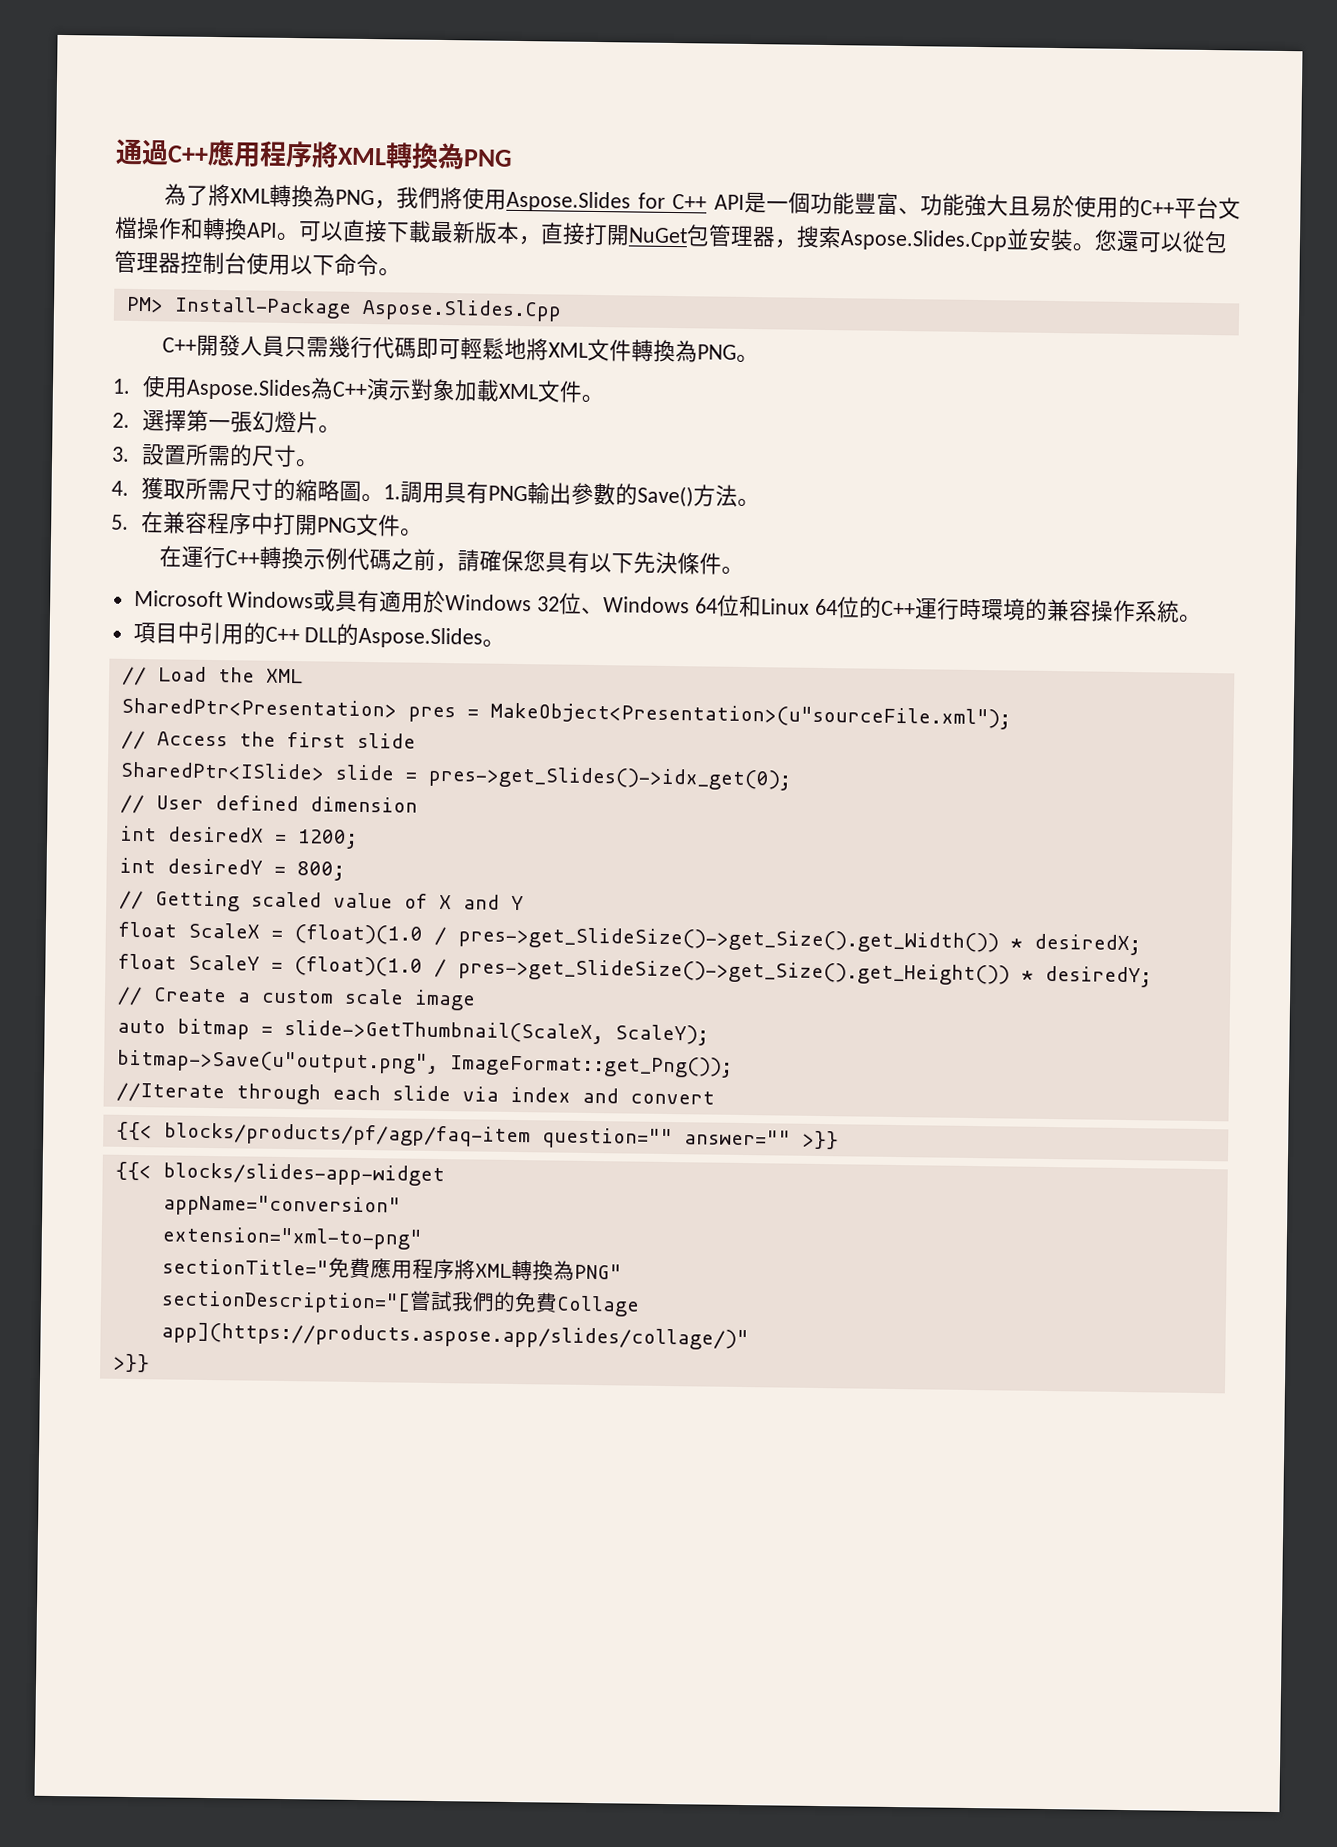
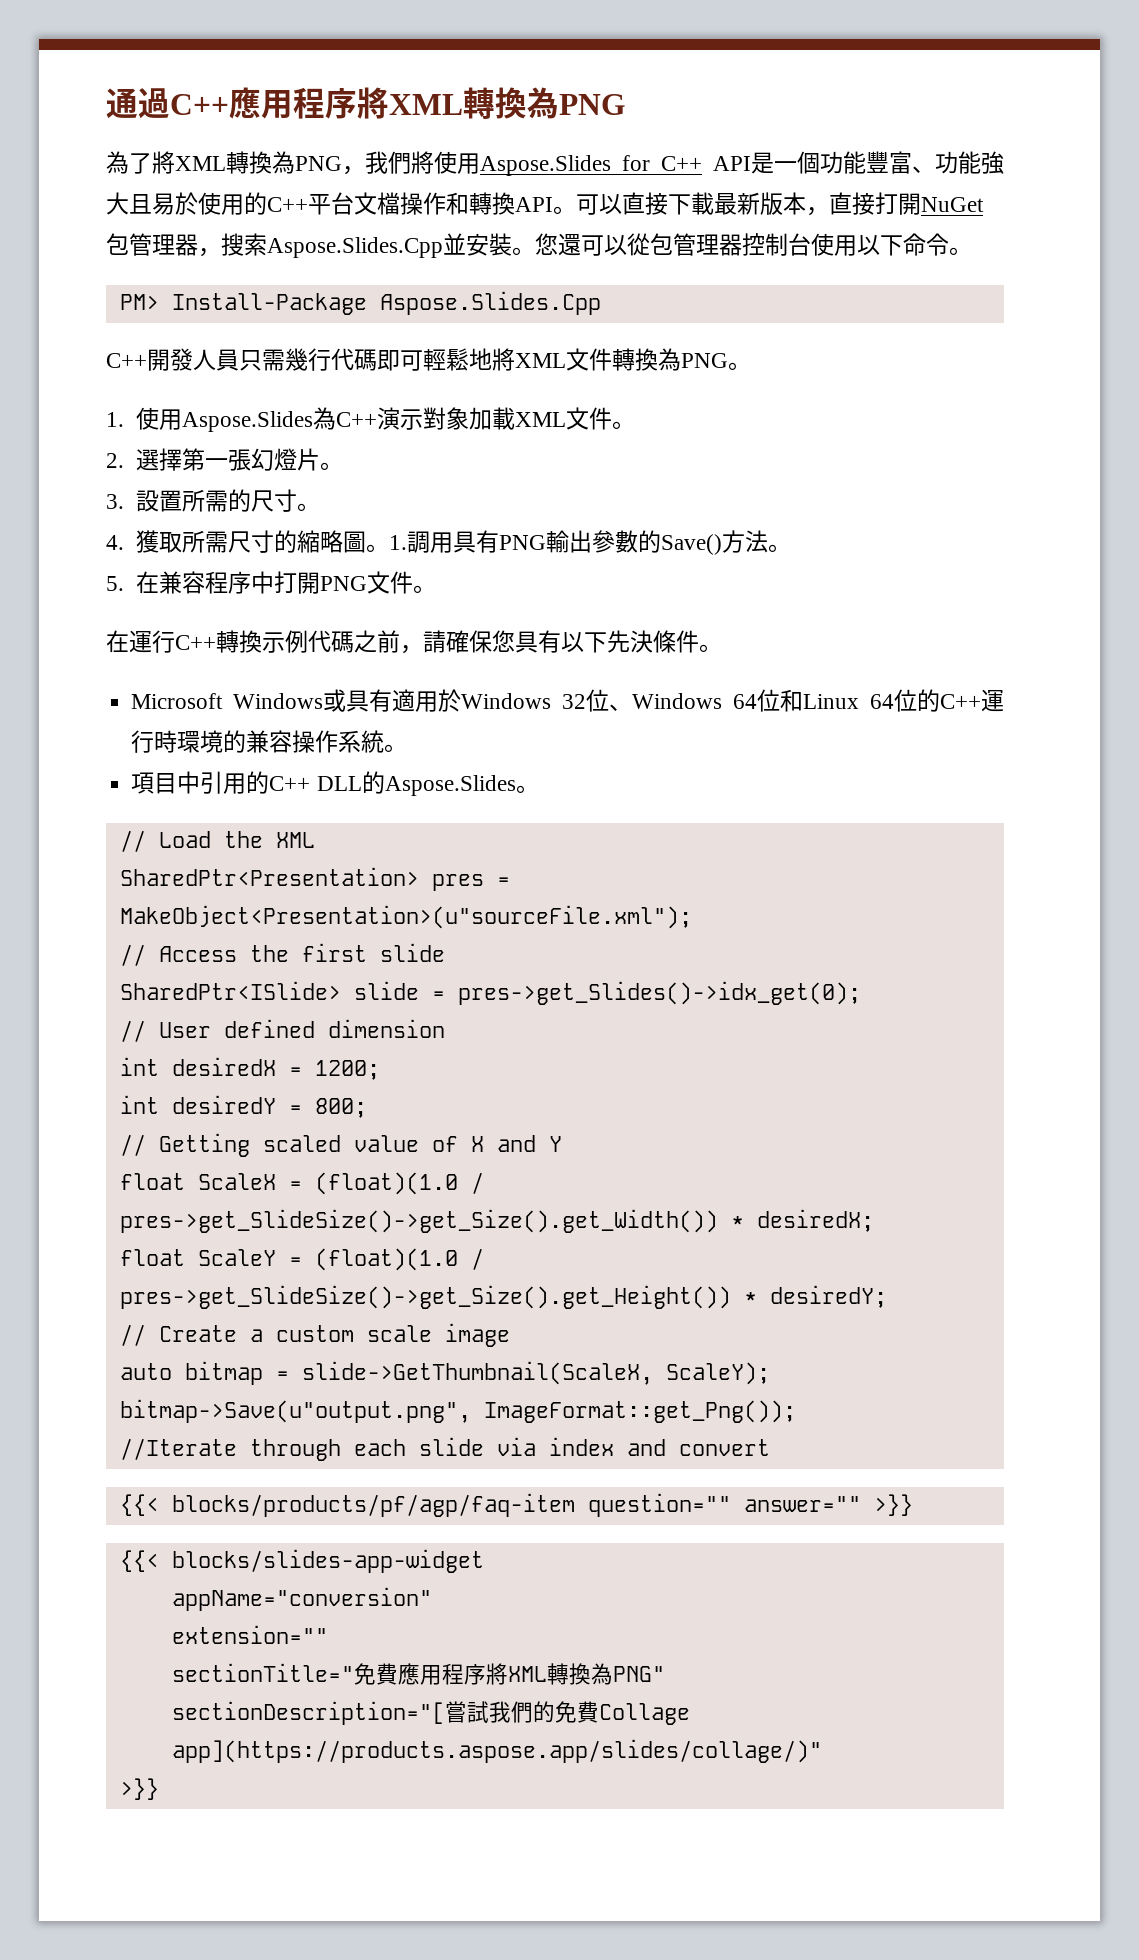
[161,1226,422,1250] extension="xml-to-png" -> [171,1625,328,1644] extension=""

